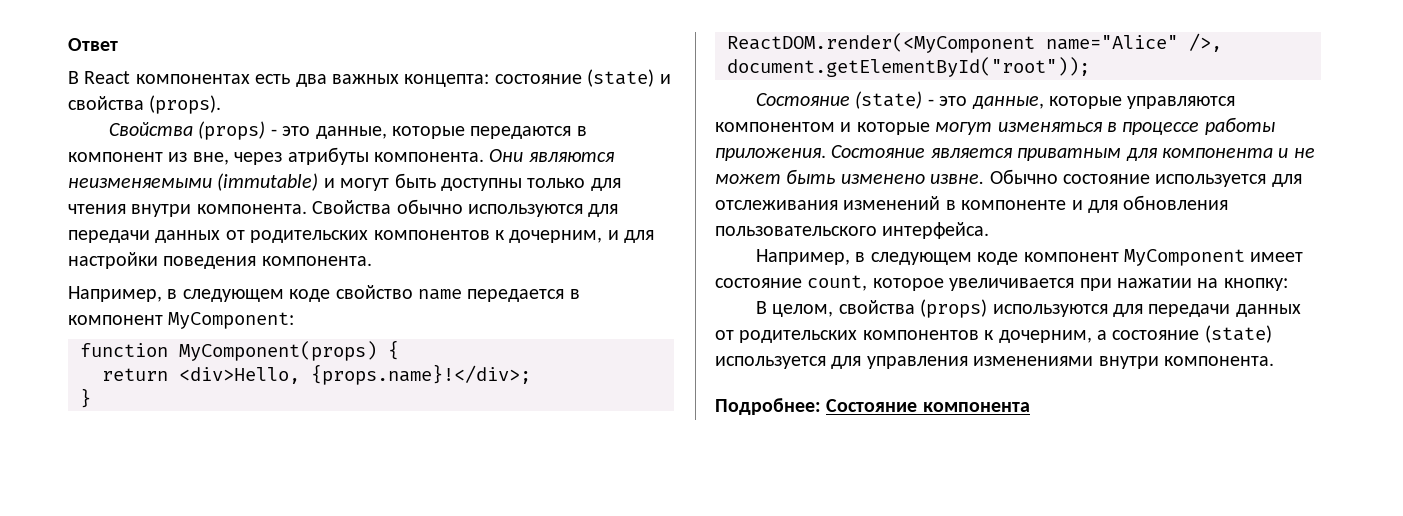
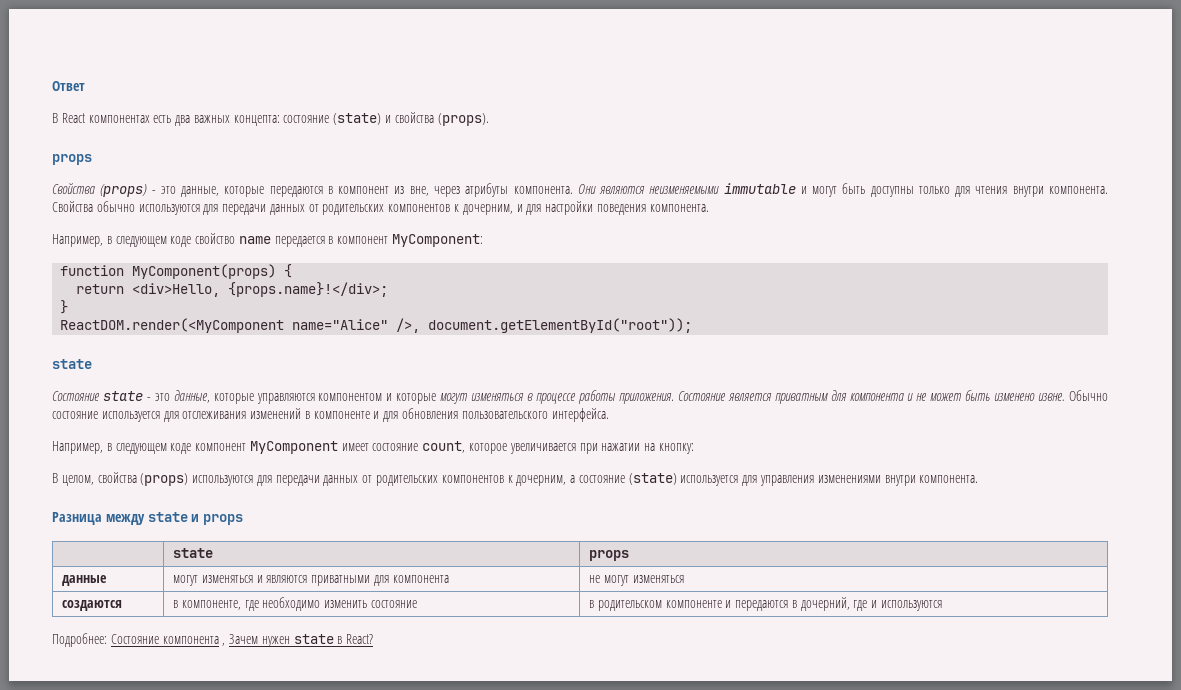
(222, 104) none -> [52,154,92,165] // props
[217,173,319,191] (immutable) -> [723,183,796,194] immutable
[755,91,923,109] // Состояние (state) -> [52,359,92,369] [52,391,143,401] // state // Состояние state
[715,398,1030,415] Подробнее: Состояние компонента -> [52,512,244,525] [172,548,213,558] [588,550,629,561] [61,575,107,586] [172,575,449,586] [588,575,684,586] [61,600,122,611] [172,597,417,611] [588,597,943,611] [52,633,374,647] Разница между state и props // | state | props // данные | могут изменяться и являются приватными для компонента | не могут изменяться // создаются | в компоненте, где необходимо изменить состояние | в родительском компоненте и передаются в дочерний, где и используются // Подробнее: Состояние компонента , Зачем нужен state в React?

